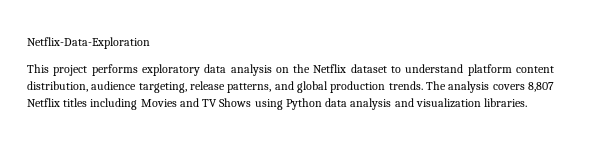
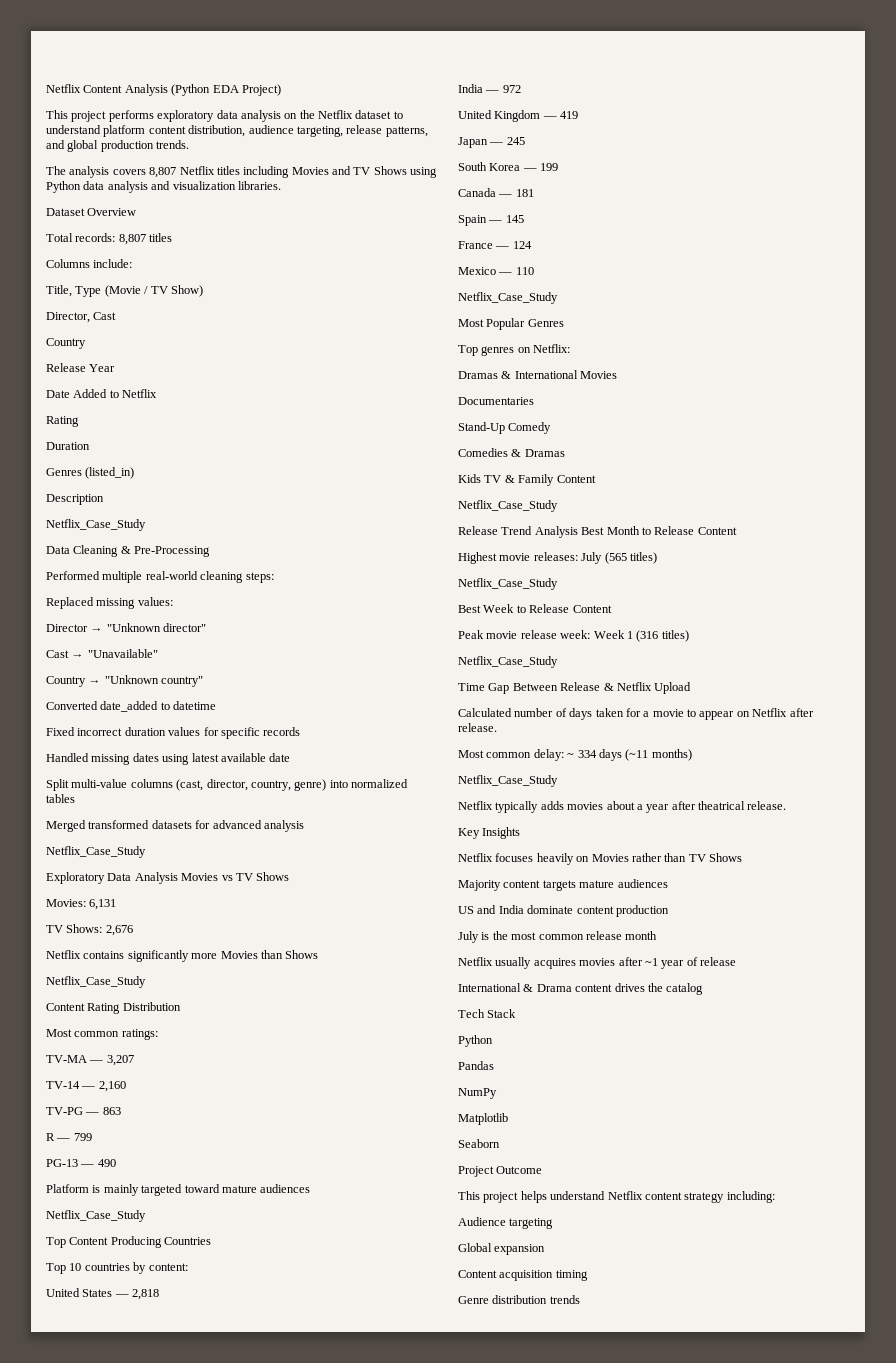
[27,37,150,49] Netflix-Data-Exploration -> [46,84,281,96] Netflix Content Analysis (Python EDA Project)
(423, 85) none -> (190, 144) //
(528, 102) none -> [46,208,137,216] [46,233,173,245] [46,259,133,268] [46,285,203,297] [46,312,117,323] [46,338,86,349] [46,363,116,372] [46,389,158,398] [46,416,79,427] [46,442,90,450] [46,467,135,479] [46,494,104,505] [46,519,146,531] [46,545,211,557] [46,571,274,583] [46,597,173,609] [46,623,207,632] [46,649,158,658] [46,675,204,687] [46,701,217,712] [46,727,301,739] [46,753,291,765] [46,779,408,791] [46,794,75,803] [46,820,304,832] [46,846,146,858] [46,872,290,884] [46,899,117,910] [46,924,133,936] [46,950,319,962] [46,976,146,988] [46,1002,181,1014] [46,1029,158,1040] [46,1055,134,1066] [46,1081,126,1092] [46,1107,121,1115] [46,1133,92,1141] [46,1159,116,1167] [46,1184,311,1196] [46,1210,146,1222] [46,1236,212,1248] [46,1262,188,1274] [46,1288,160,1300] [458,84,521,93] [458,110,579,122] [458,137,525,148] [458,162,559,171] [458,188,534,197] [458,215,524,226] [458,241,532,249] [458,267,534,275] [458,292,558,304] [458,318,564,330] [458,344,571,356] [458,370,618,379] [458,397,534,405] [458,422,552,434] [458,448,565,457] [458,474,596,486] [458,500,558,512] [458,526,737,538] [458,552,657,564] [458,578,558,590] [458,604,612,613] [458,630,689,642] [458,656,558,668] [458,682,692,694] [458,708,814,720] [458,723,497,732] [458,749,692,761] [458,775,558,787] [458,801,787,813] [458,827,521,839] [458,853,742,865] [458,879,668,891] [458,905,669,917] [458,931,658,943] [458,957,736,969] [458,983,704,995] [458,1009,517,1018] [458,1035,493,1047] [458,1061,494,1070] [458,1088,497,1099] [458,1113,508,1125] [458,1139,500,1148] [458,1166,543,1177] [458,1191,775,1203] [458,1217,554,1229] [458,1243,546,1255] [458,1270,588,1281] [458,1295,580,1304] // Dataset Overview // Total records: 8,807 titles // Columns include: // Title, Type (Movie / TV Show) // Director, Cast // Country // Release Year // Date Added to Netflix // Rating // Duration // Genres (listed_in) // Description // Netflix_Case_Study // Data Cleaning & Pre-Processing // Performed multiple real-world cleaning steps: // Replaced missing values: // Director → "Unknown director" // Cast → "Unavailable" // Country → "Unknown country" // Converted date_added to datetime // Fixed incorrect duration values for specific records // Handled missing dates using latest available date // Split multi-value columns (cast, director, country, genre) into normalized tables // Merged transformed datasets for advanced analysis // Netflix_Case_Study // Exploratory Data Analysis Movies vs TV Shows // Movies: 6,131 // TV Shows: 2,676 // Netflix contains significantly more Movies than Shows // Netflix_Case_Study // Content Rating Distribution // Most common ratings: // TV-MA — 3,207 // TV-14 — 2,160 // TV-PG — 863 // R — 799 // PG-13 — 490 // Platform is mainly targeted toward mature audiences // Netflix_Case_Study // Top Content Producing Countries // Top 10 countries by content: // United States — 2,818 // India — 972 // United Kingdom — 419 // Japan — 245 // South Korea — 199 // Canada — 181 // Spain — 145 // France — 124 // Mexico — 110 // Netflix_Case_Study // Most Popular Genres // Top genres on Netflix: // Dramas & International Movies // Documentaries // Stand-Up Comedy // Comedies & Dramas // Kids TV & Family Content // Netflix_Case_Study // Release Trend Analysis Best Month to Release Content // Highest movie releases: July (565 titles) // Netflix_Case_Study // Best Week to Release Content // Peak movie release week: Week 1 (316 titles) // Netflix_Case_Study // Time Gap Between Release & Netflix Upload // Calculated number of days taken for a movie to appear on Netflix after release. // Most common delay: ~ 334 days (~11 months) // Netflix_Case_Study // Netflix typically adds movies about a year after theatrical release. // Key Insights // Netflix focuses heavily on Movies rather than TV Shows // Majority content targets mature audiences // US and India dominate content production // July is the most common release month // Netflix usually acquires movies after ~1 year of release // International & Drama content drives the catalog // Tech Stack // Python // Pandas // NumPy // Matplotlib // Seaborn // Project Outcome // This project helps understand Netflix content strategy including: // Audience targeting // Global expansion // Content acquisition timing // Genre distribution trends

